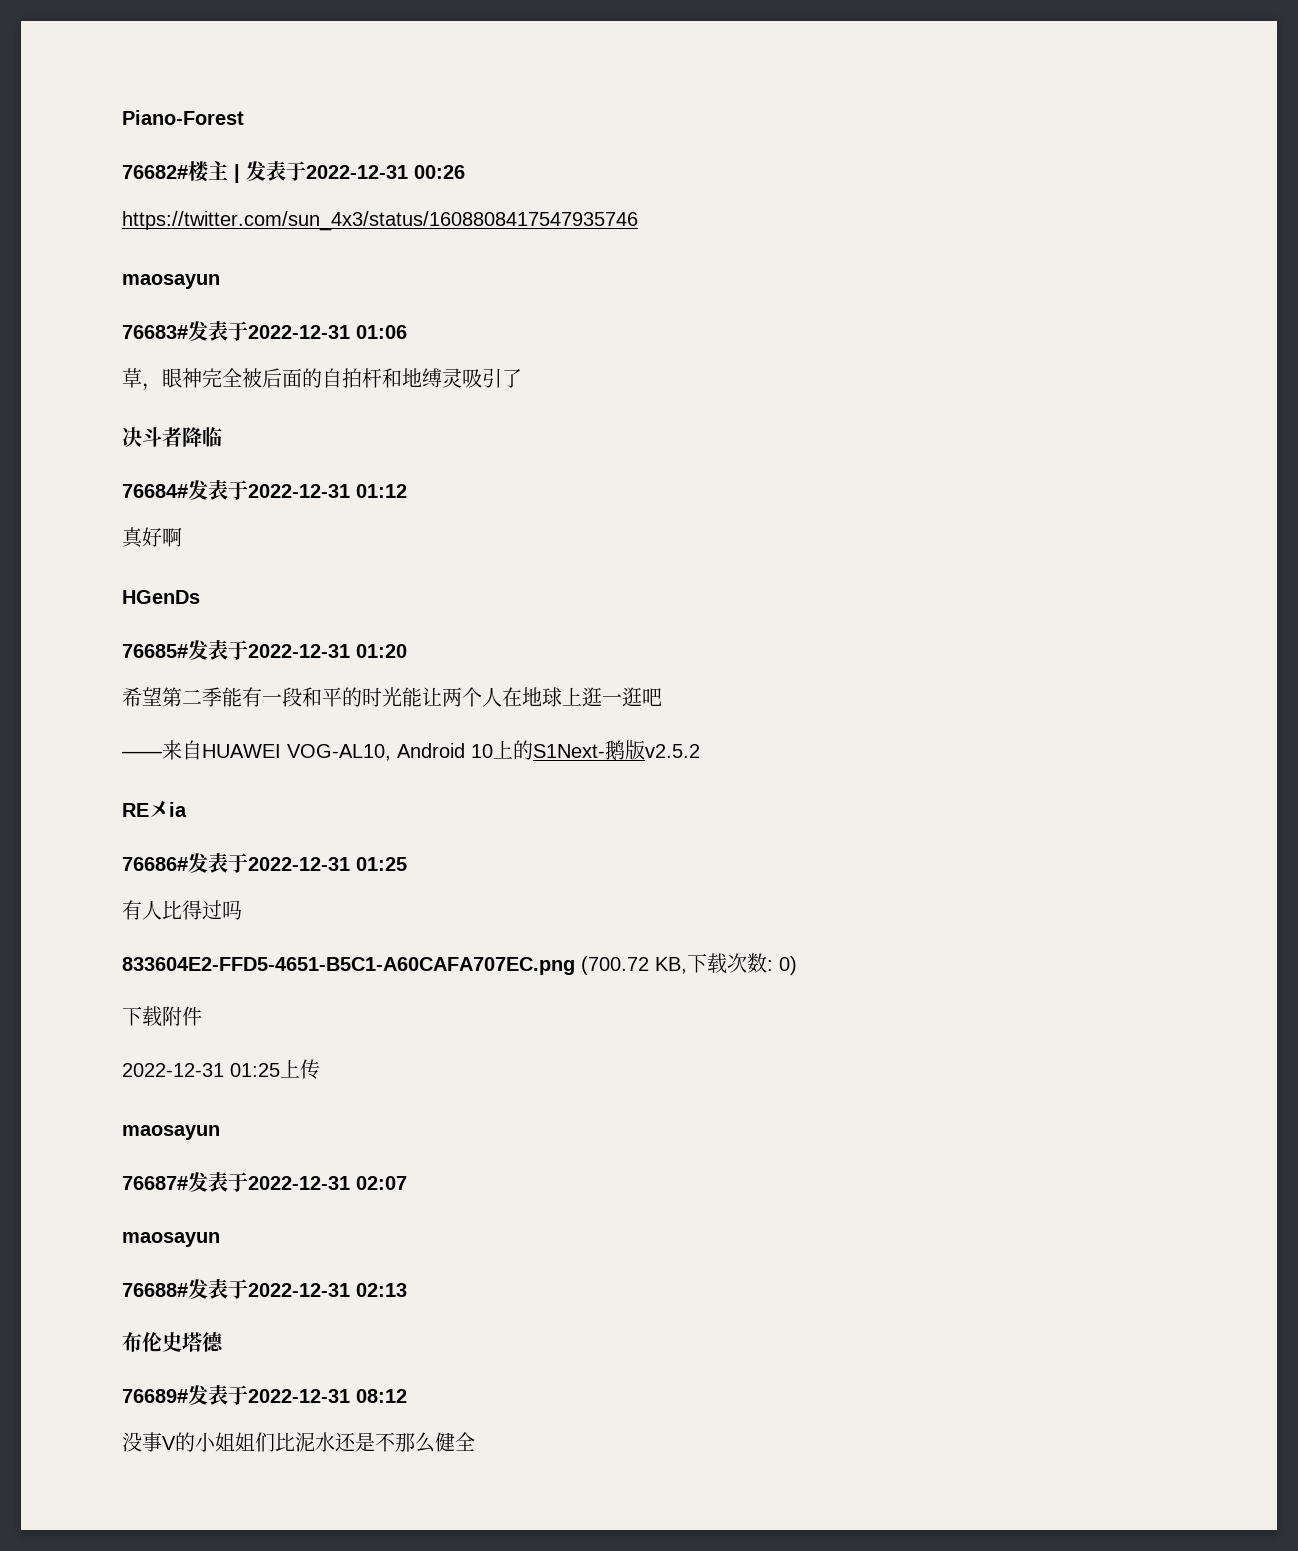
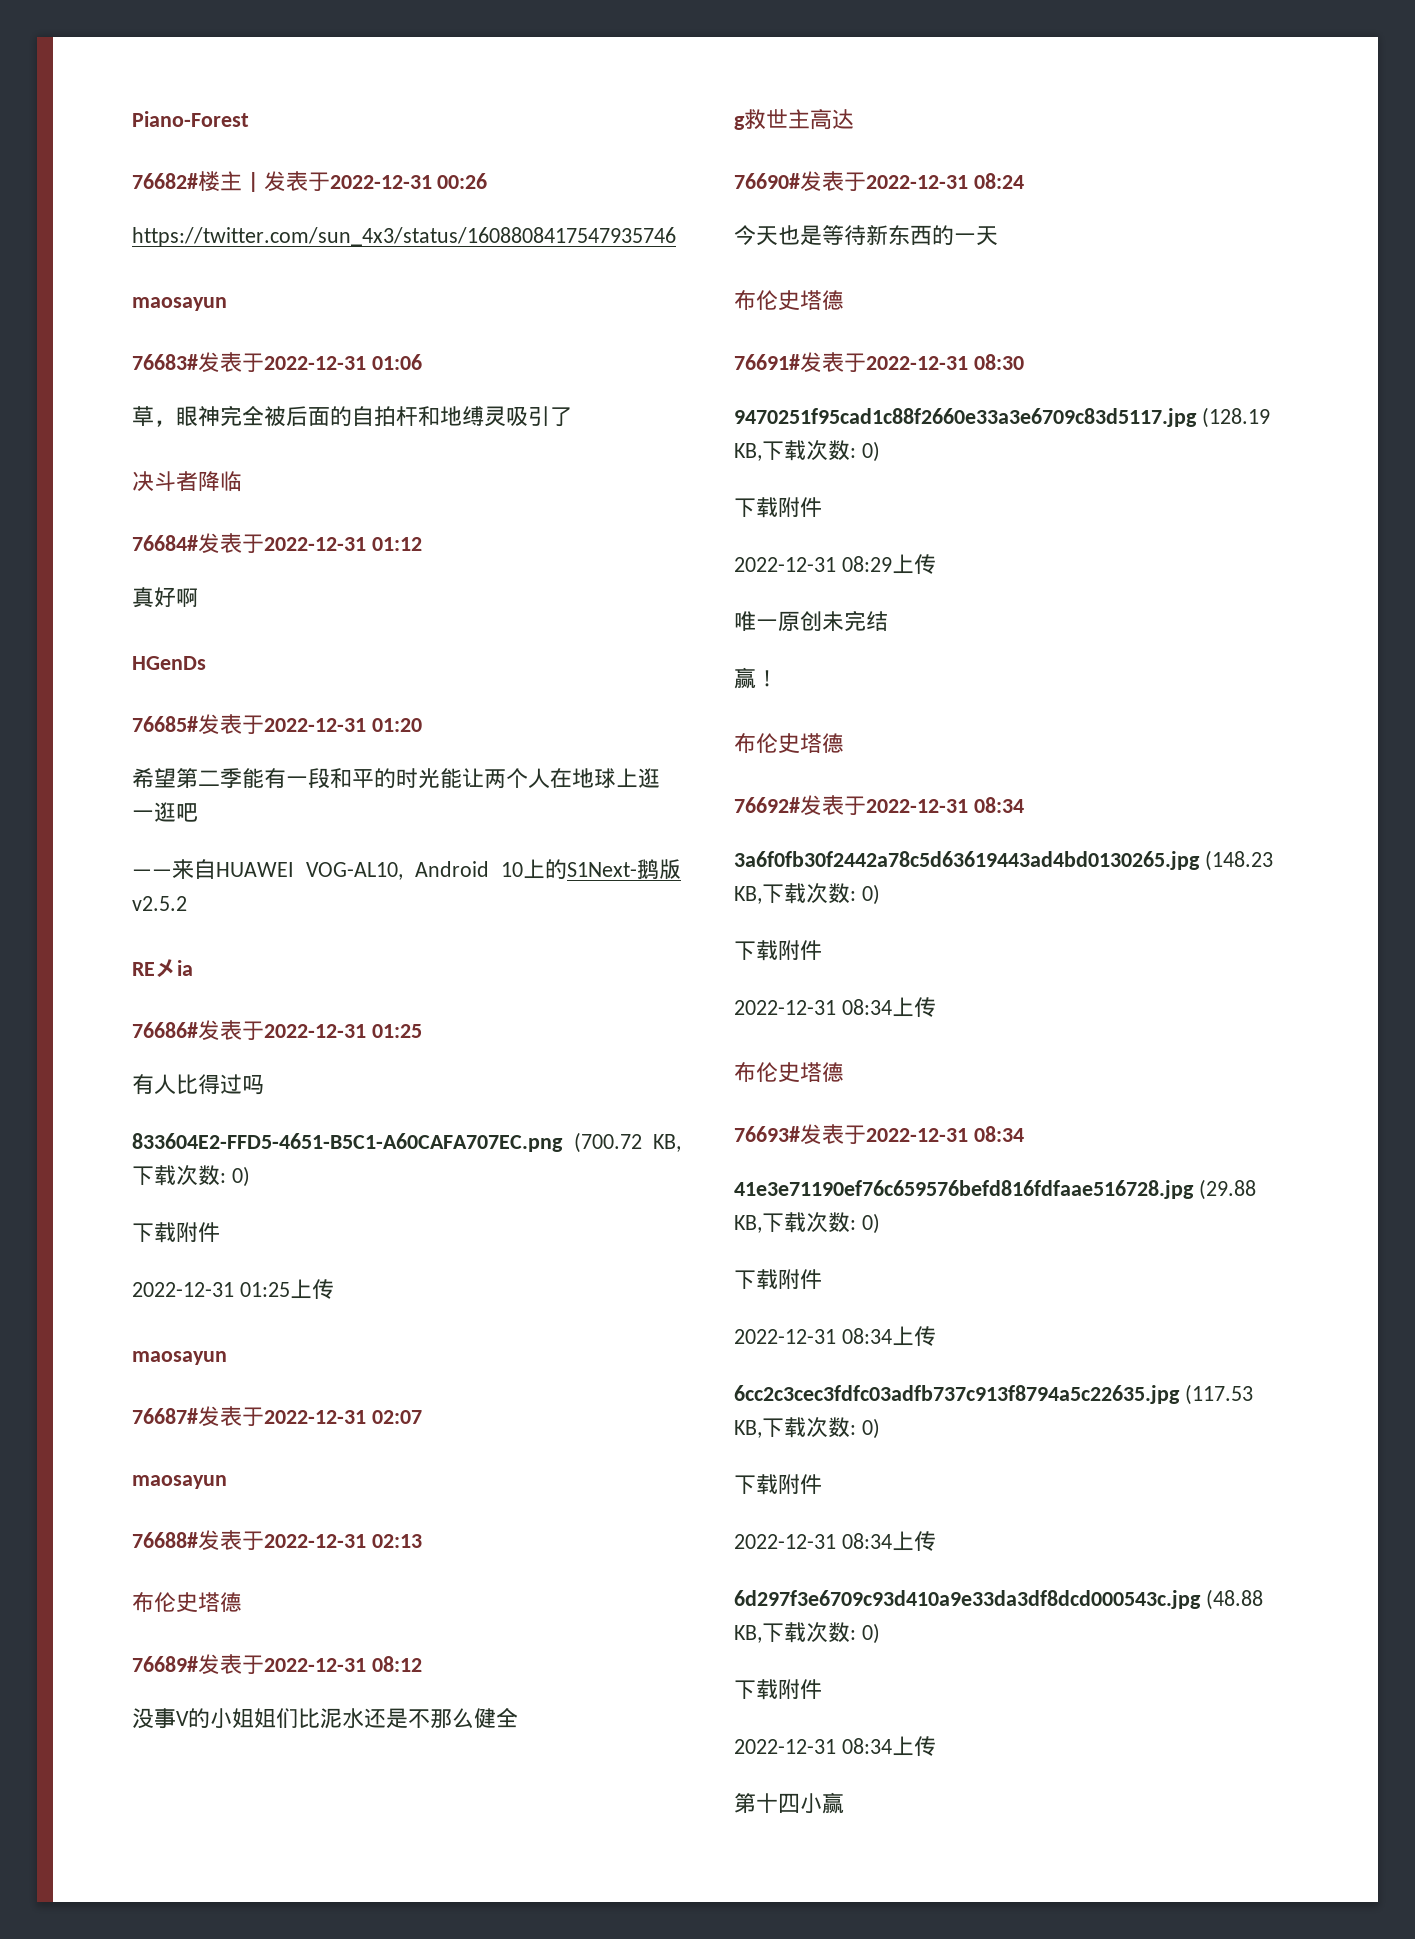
(475, 1441) none -> [734,109,854,130] [734,171,1024,191] [734,225,998,246] [734,290,844,310] [734,352,1024,372] [734,407,1270,428] [734,440,880,462] [734,497,822,518] [734,554,936,574] [734,610,888,632] [734,667,778,689] [734,733,844,753] [734,795,1024,815] [734,850,1273,871] [734,883,880,905] [734,940,822,961] [734,997,936,1017] [734,1062,844,1082] [734,1124,1024,1144] [734,1179,1256,1200] [734,1212,880,1234] [734,1269,822,1290] [734,1326,936,1346] [734,1384,1253,1405] [734,1417,880,1439] [734,1474,822,1495] [734,1531,936,1551] [734,1589,1263,1610] [734,1622,880,1644] [734,1679,822,1700] [734,1736,936,1756] [734,1792,844,1814] // g救世主高达 // 76690#发表于2022-12-31 08:24 // 今天也是等待新东西的一天 // 布伦史塔德 // 76691#发表于2022-12-31 08:30 // 9470251f95cad1c88f2660e33a3e6709c83d5117.jpg (128.19 KB,下载次数: 0) // 下载附件 // 2022-12-31 08:29上传 // 唯一原创未完结 // 赢！ // 布伦史塔德 // 76692#发表于2022-12-31 08:34 // 3a6f0fb30f2442a78c5d63619443ad4bd0130265.jpg (148.23 KB,下载次数: 0) // 下载附件 // 2022-12-31 08:34上传 // 布伦史塔德 // 76693#发表于2022-12-31 08:34 // 41e3e71190ef76c659576befd816fdfaae516728.jpg (29.88 KB,下载次数: 0) // 下载附件 // 2022-12-31 08:34上传 // 6cc2c3cec3fdfc03adfb737c913f8794a5c22635.jpg (117.53 KB,下载次数: 0) // 下载附件 // 2022-12-31 08:34上传 // 6d297f3e6709c93d410a9e33da3df8dcd000543c.jpg (48.88 KB,下载次数: 0) // 下载附件 // 2022-12-31 08:34上传 // 第十四小赢

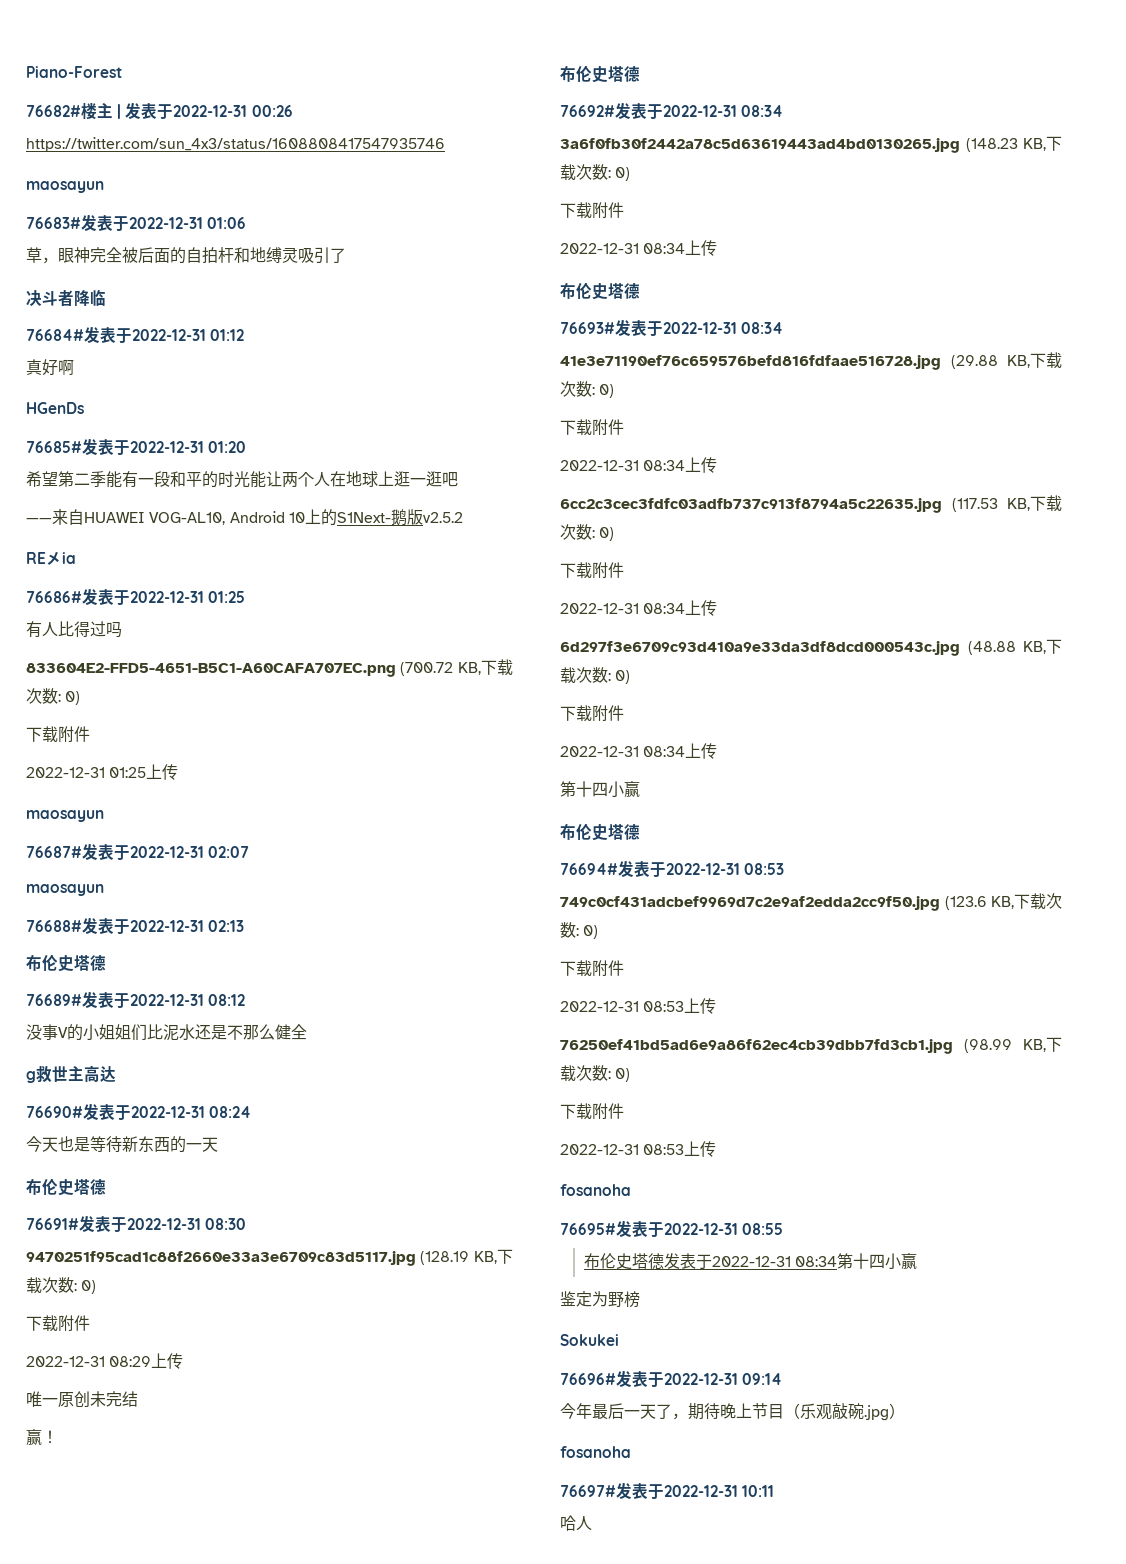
(844, 1803) none -> [560,823,640,841] [560,860,785,877] [560,893,1062,911] [560,922,599,939] [560,960,624,977] [560,998,717,1014] [560,1037,1062,1054] [560,1065,631,1082] [560,1103,624,1120] [560,1141,717,1157] [560,1184,631,1196] [560,1220,784,1237] [583,1253,918,1270] [560,1291,640,1308] [560,1334,619,1346] [560,1370,783,1387] [560,1403,905,1421] [560,1446,631,1458] [560,1482,775,1499] [560,1515,592,1531] // 布伦史塔德 // 76694#发表于2022-12-31 08:53 // 749c0cf431adcbef9969d7c2e9af2edda2cc9f50.jpg (123.6 KB,下载次数: 0) // 下载附件 // 2022-12-31 08:53上传 // 76250ef41bd5ad6e9a86f62ec4cb39dbb7fd3cb1.jpg (98.99 KB,下载次数: 0) // 下载附件 // 2022-12-31 08:53上传 // fosanoha // 76695#发表于2022-12-31 08:55 // 布伦史塔德发表于2022-12-31 08:34第十四小赢 // 鉴定为野榜 // Sokukei // 76696#发表于2022-12-31 09:14 // 今年最后一天了，期待晚上节目（乐观敲碗.jpg） // fosanoha // 76697#发表于2022-12-31 10:11 // 哈人

